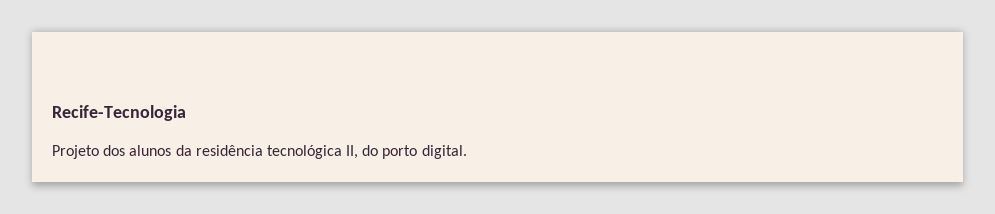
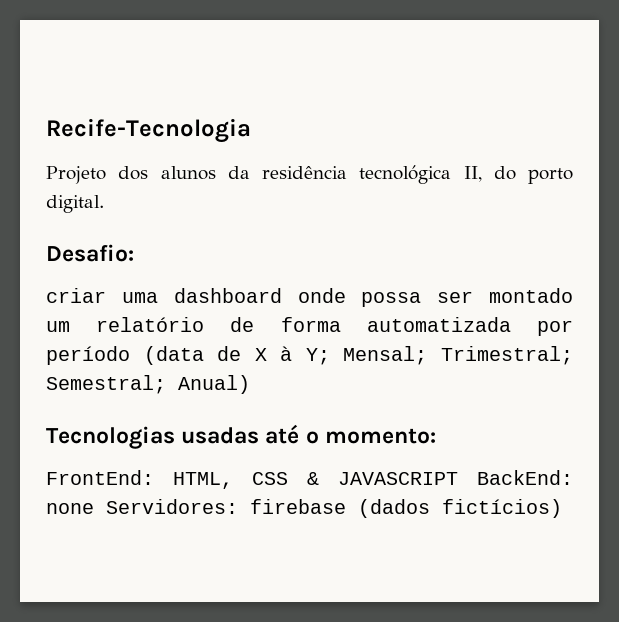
(467, 152) none -> [46,244,134,262] [46,288,573,307] [46,317,573,336] [46,346,573,365] [46,375,250,394] [46,424,436,449] [46,470,573,489] [46,499,562,518] // Desafio: // criar uma dashboard onde possa ser montado um relatório de forma automatizada por período (data de X à Y; Mensal; Trimestral; Semestral; Anual) // Tecnologias usadas até o momento: // FrontEnd: HTML, CSS & JAVASCRIPT BackEnd: none Servidores: firebase (dados fictícios)

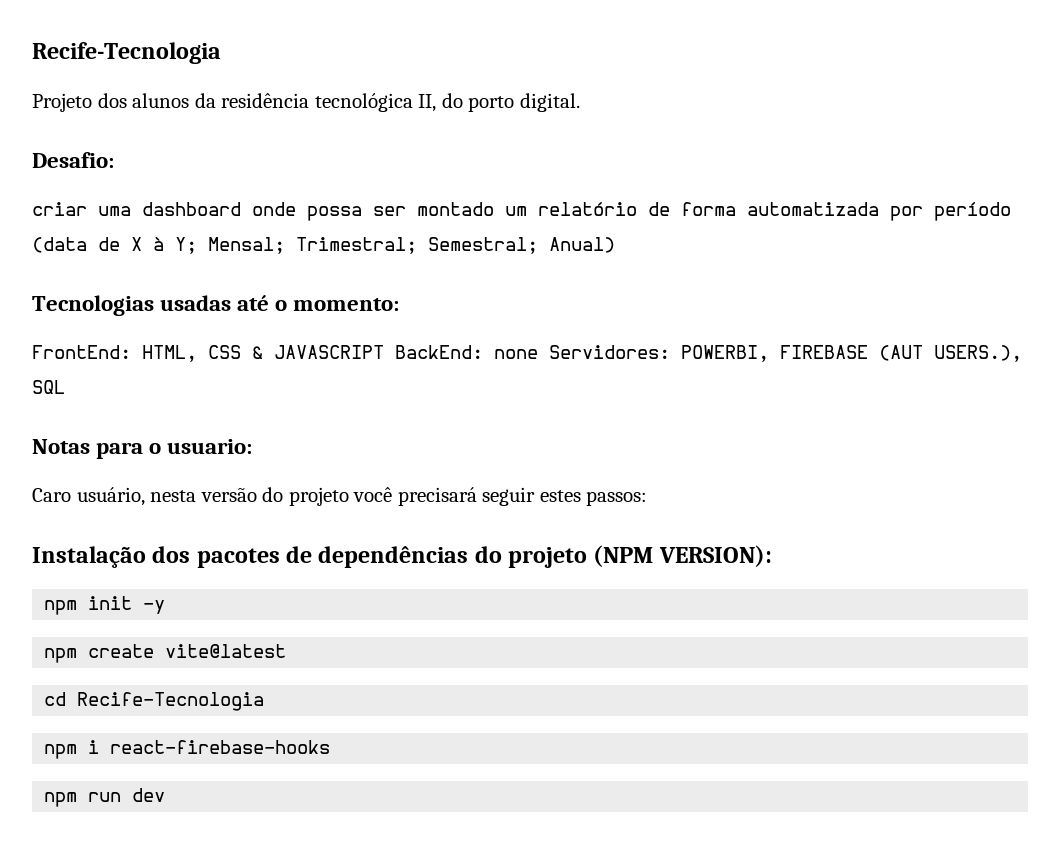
[250,499,562,518] firebase (dados fictícios) -> [681,345,1022,362] [32,380,65,394] [32,439,253,459] [32,487,648,506] [32,545,772,568] [44,596,166,615] [44,644,287,663] [44,692,265,711] [44,740,331,759] [44,788,166,807] POWERBI, FIREBASE (AUT USERS.), SQL // Notas para o usuario: // Caro usuário, nesta versão do projeto você precisará seguir estes passos: // Instalação dos pacotes de dependências do projeto (NPM VERSION): // npm init -y // npm create vite@latest // cd Recife-Tecnologia // npm i react-firebase-hooks // npm run dev

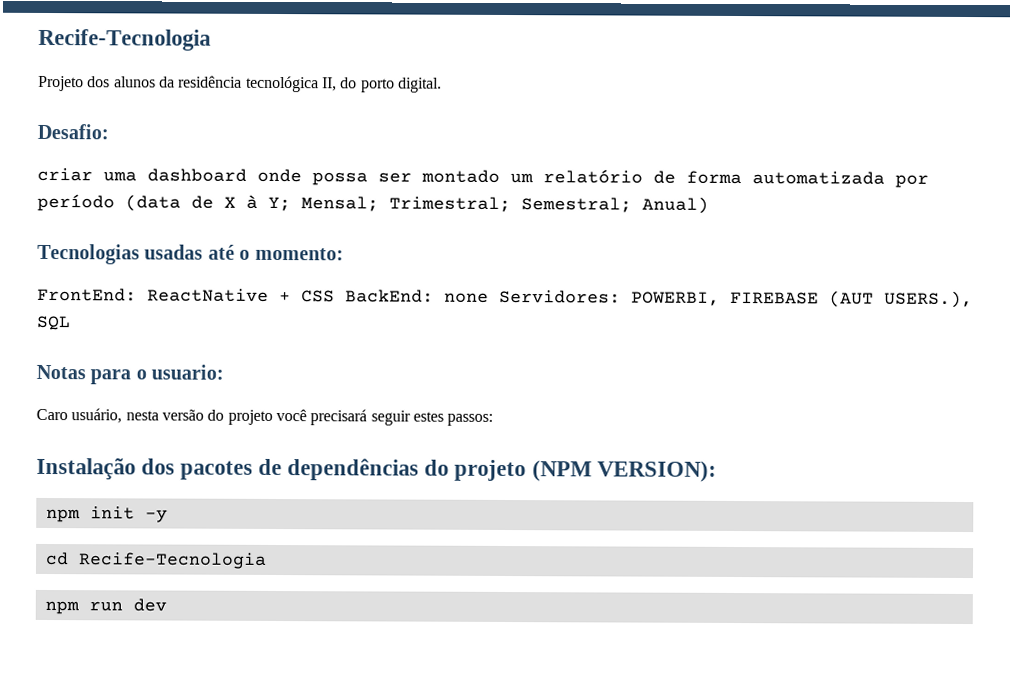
[142,345,384,362] HTML, CSS & JAVASCRIPT -> [147,288,335,303] ReactNative + CSS
[44,644,287,663] // npm create vite@latest -> (168, 516) none
[44,740,331,759] // npm i react-firebase-hooks -> (267, 560) none

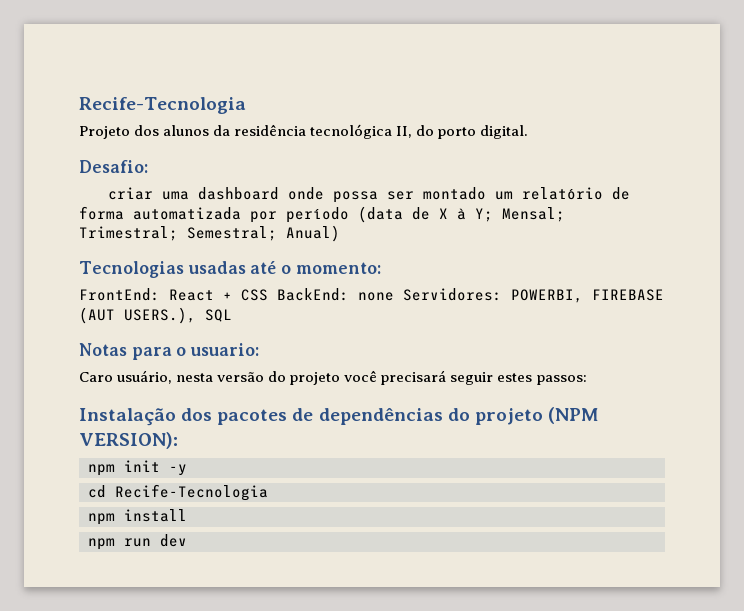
[147,288,269,302] ReactNative -> [169,289,214,301] React
(267, 560) none -> [88,509,187,525] // npm install

